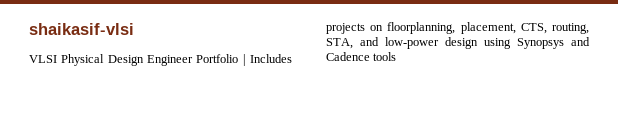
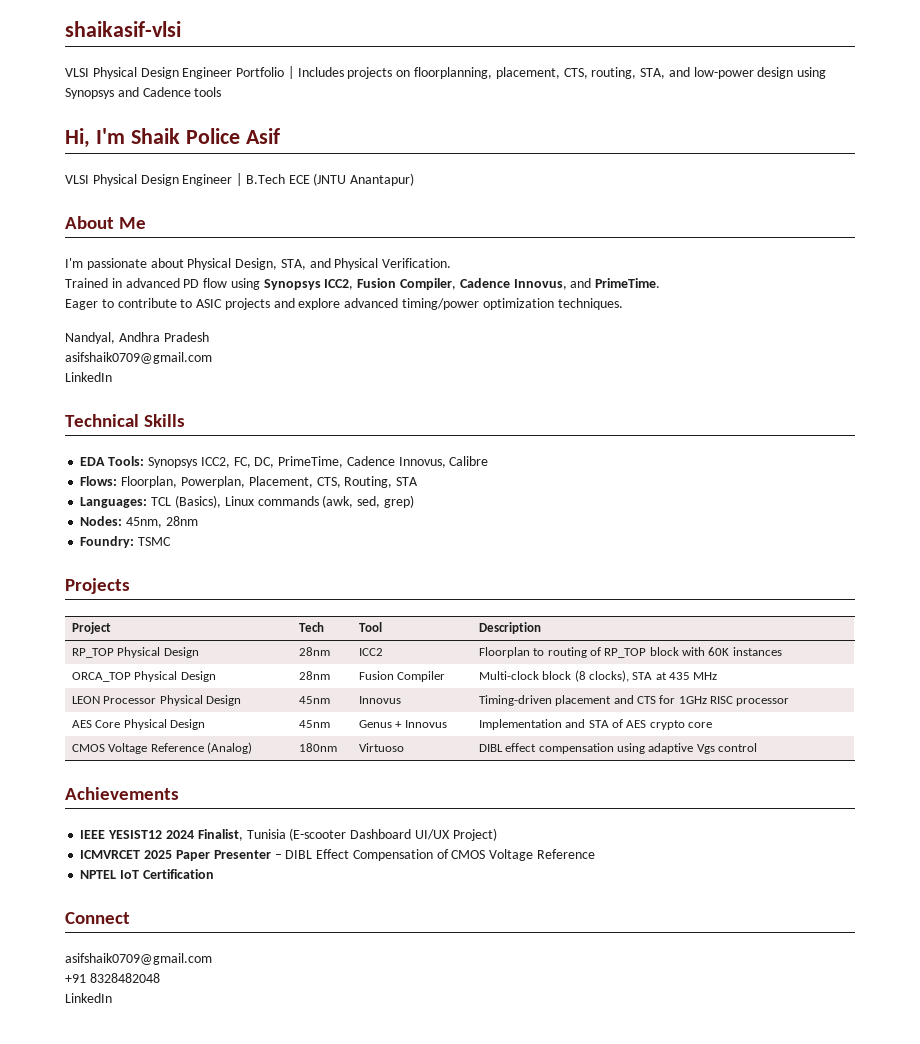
(397, 56) none -> [65,128,280,148] [65,173,415,186] [65,216,147,229] [65,258,452,270] [65,278,661,290] [65,298,623,310] [65,332,209,344] [65,352,212,364] [65,372,112,382] [65,414,186,427] [80,456,489,468] [80,476,419,488] [80,495,414,508] [80,516,198,528] [80,536,172,548] [65,578,130,594] [71,622,111,634] [298,622,324,632] [358,622,382,632] [478,622,541,634] [71,647,199,658] [298,647,330,656] [358,648,383,656] [478,647,782,658] [71,671,216,682] [298,671,330,680] [358,671,446,682] [478,670,718,682] [71,695,241,706] [298,696,330,704] [358,696,401,704] [478,695,790,706] [71,719,205,730] [298,720,330,728] [358,720,447,728] [478,719,713,730] [71,742,252,754] [298,743,337,752] [358,743,404,752] [478,743,758,754] [65,787,179,800] [80,828,497,841] [80,849,595,861] [80,869,214,879] [65,912,130,924] [65,953,212,965] [65,973,160,983] [65,993,112,1003] // Hi, I'm Shaik Police Asif // VLSI Physical Design Engineer | B.Tech ECE (JNTU Anantapur) // About Me // I'm passionate about Physical Design, STA, and Physical Verification. // Trained in advanced PD flow using Synopsys ICC2, Fusion Compiler, Cadence Innovus, and PrimeTime. // Eager to contribute to ASIC projects and explore advanced timing/power optimization techniques. // Nandyal, Andhra Pradesh // asifshaik0709@gmail.com // LinkedIn // Technical Skills // EDA Tools: Synopsys ICC2, FC, DC, PrimeTime, Cadence Innovus, Calibre // Flows: Floorplan, Powerplan, Placement, CTS, Routing, STA // Languages: TCL (Basics), Linux commands (awk, sed, grep) // Nodes: 45nm, 28nm // Foundry: TSMC // Projects // Project | Tech | Tool | Description // RP_TOP Physical Design | 28nm | ICC2 | Floorplan to routing of RP_TOP block with 60K instances // ORCA_TOP Physical Design | 28nm | Fusion Compiler | Multi-clock block (8 clocks), STA at 435 MHz // LEON Processor Physical Design | 45nm | Innovus | Timing-driven placement and CTS for 1GHz RISC processor // AES Core Physical Design | 45nm | Genus + Innovus | Implementation and STA of AES crypto core // CMOS Voltage Reference (Analog) | 180nm | Virtuoso | DIBL effect compensation using adaptive Vgs control // Achievements // IEEE YESIST12 2024 Finalist, Tunisia (E-scooter Dashboard UI/UX Project) // ICMVRCET 2025 Paper Presenter – DIBL Effect Compensation of CMOS Voltage Reference // NPTEL IoT Certification // Connect // asifshaik0709@gmail.com // +91 8328482048 // LinkedIn

